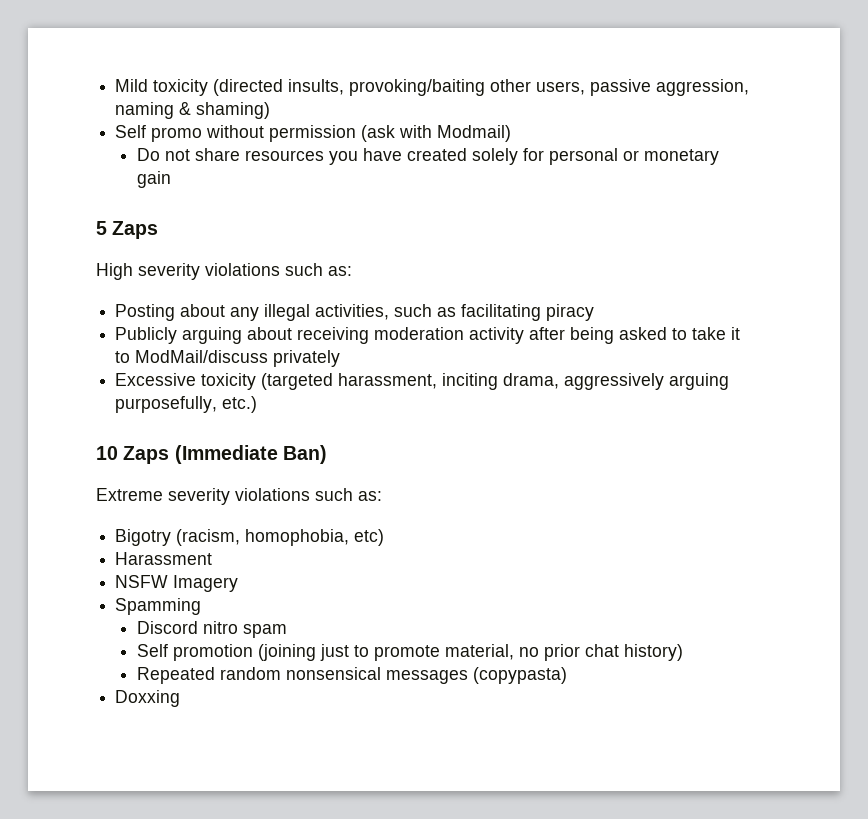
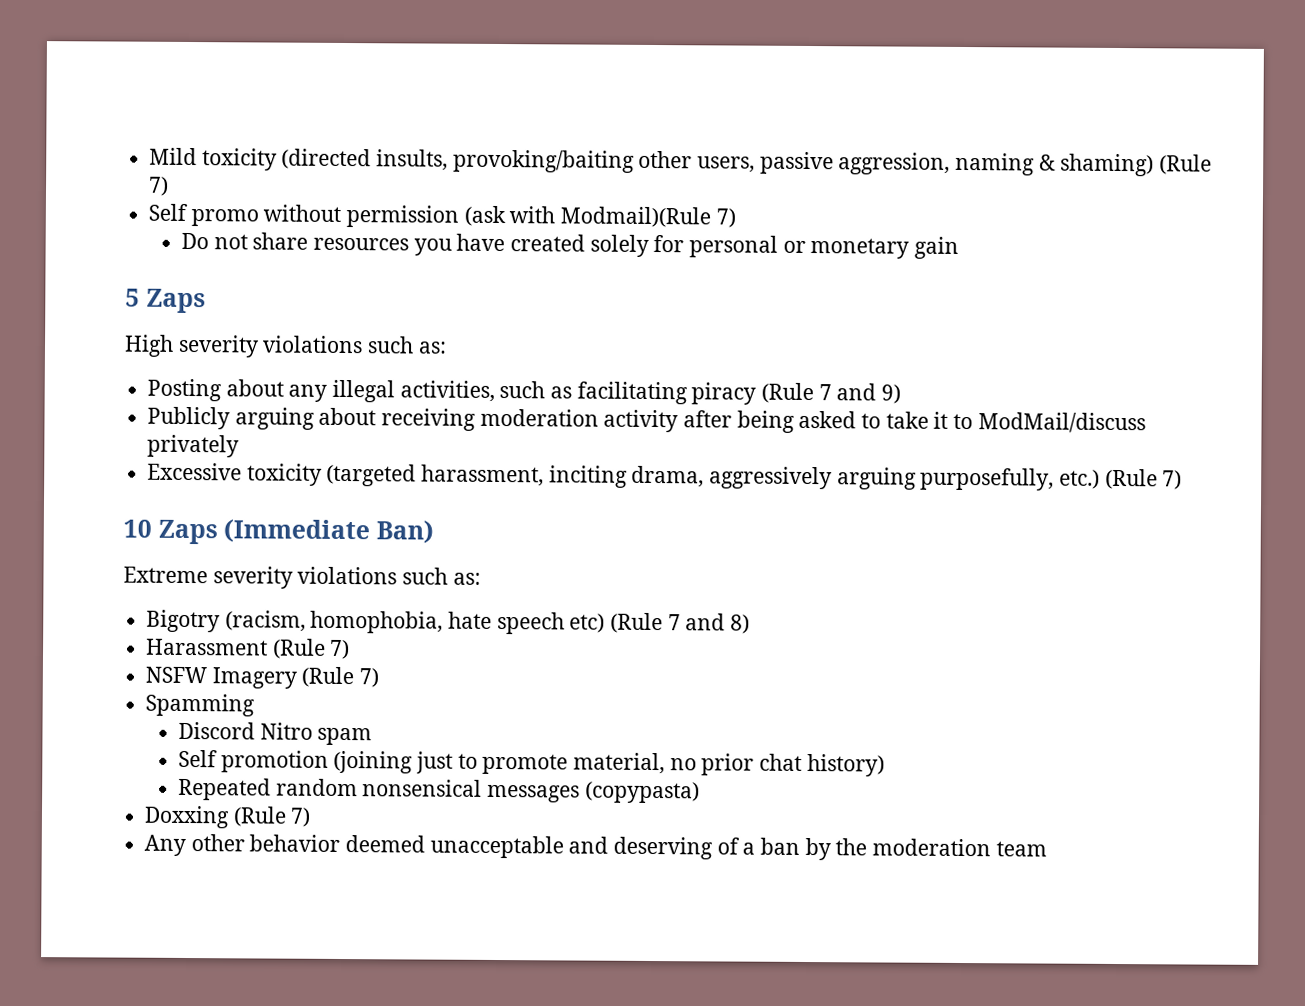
(271, 110) none -> [1159,154,1213,175] [148,176,170,196] (Rule 7)
[437,125,512,142] Modmail) -> [560,206,736,228] Modmail)(Rule 7)
(595, 312) none -> [761,382,902,404] (Rule 7 and 9)
(258, 404) none -> [1104,468,1183,490] (Rule 7)
(350, 537) none -> [448,611,565,635] hate speech
(385, 537) none -> [610,612,751,634] (Rule 7 and 8)
(213, 558) none -> [271,638,351,660] (Rule 7)
(239, 583) none -> [301,666,380,688] (Rule 7)
[203,621,239,634] nitro -> [259,722,313,740] Nitro
(181, 698) none -> [232,806,312,827] [144,834,1047,861] (Rule 7) // Any other behavior deemed unacceptable and deserving of a ban by the moderation team

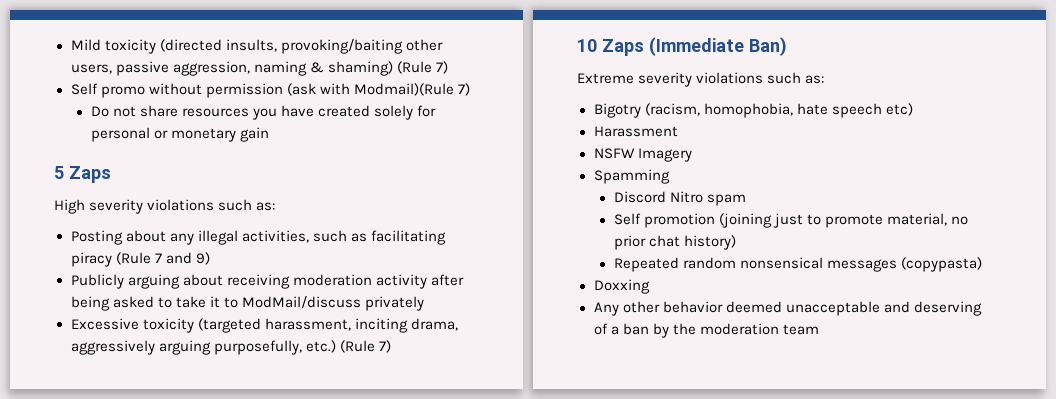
[610,612,751,634] (Rule 7 and 8) -> (913, 109) none
[271,638,351,660] (Rule 7) -> (678, 131) none
[301,666,380,688] (Rule 7) -> (692, 155) none
[232,806,312,827] (Rule 7) -> (650, 286) none

